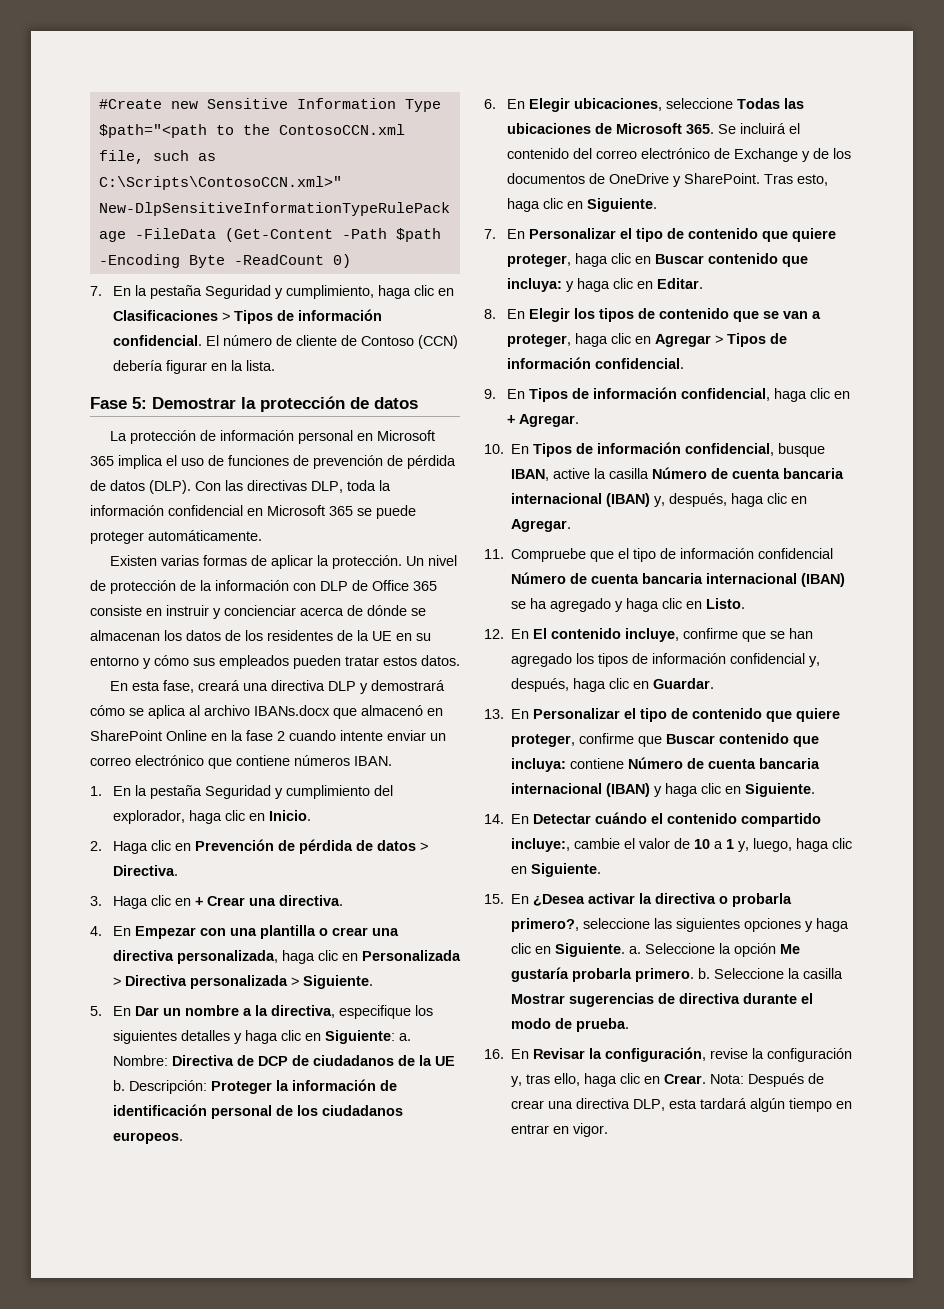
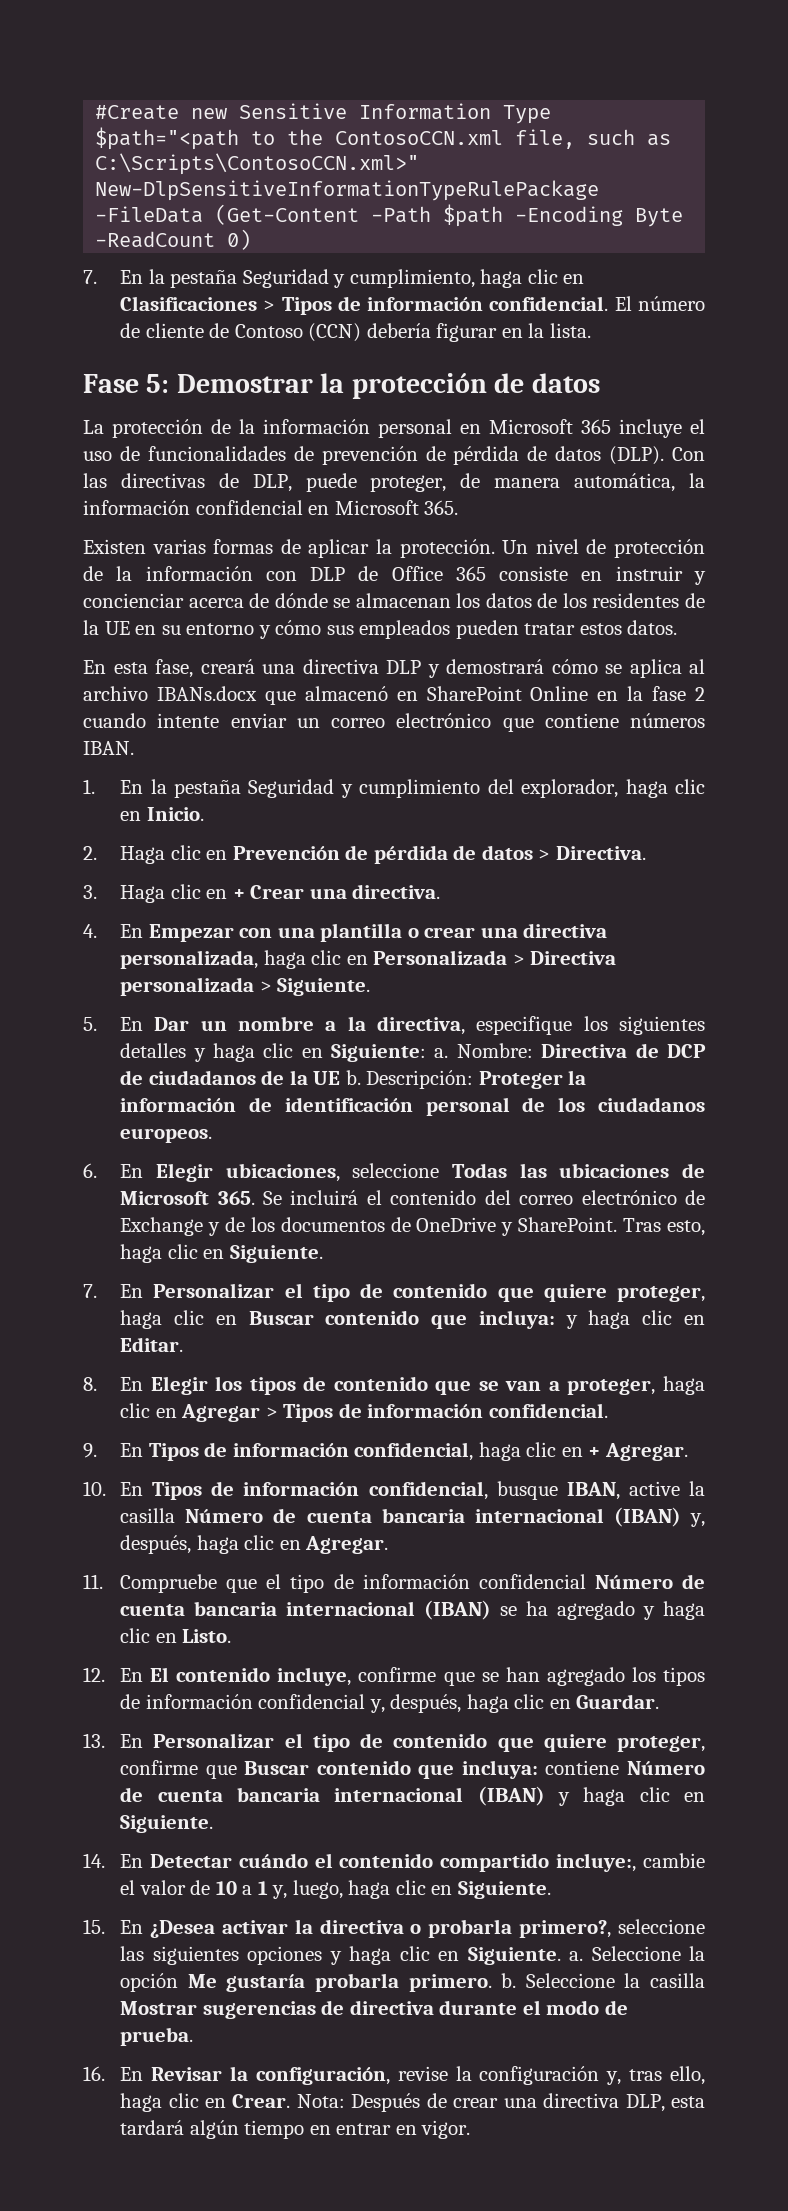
(216, 435) none -> [239,419,255,434] la
[118,455,163,469] implica -> [619,419,682,438] incluye
[228,455,289,466] funciones -> [147,446,286,461] funcionalidades
[311,480,376,493] DLP, toda -> [218,473,676,492] de DLP, puede proteger, de manera automática,
[329,505,416,519] [90,530,262,544] 365 se puede proteger automáticamente. -> [424,500,459,515] 365.

